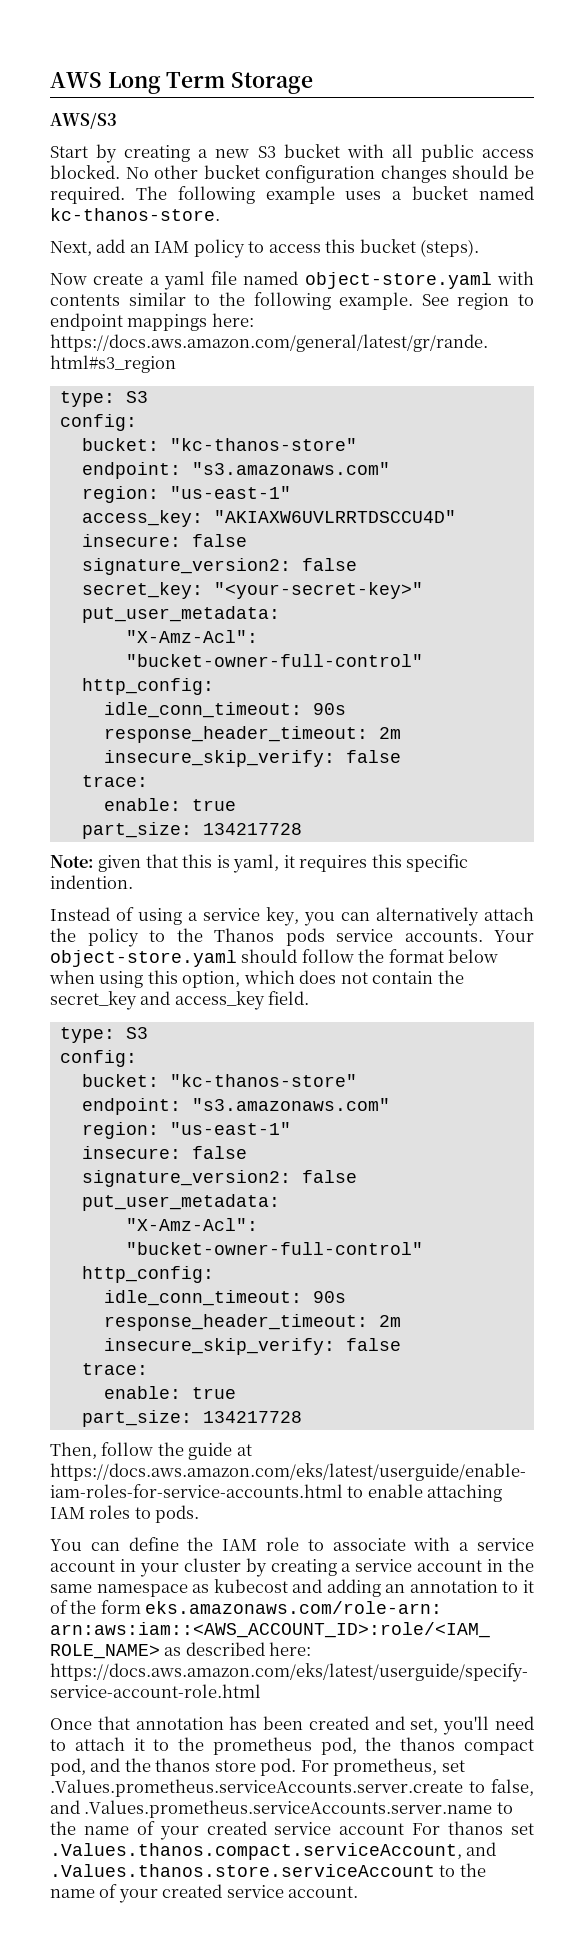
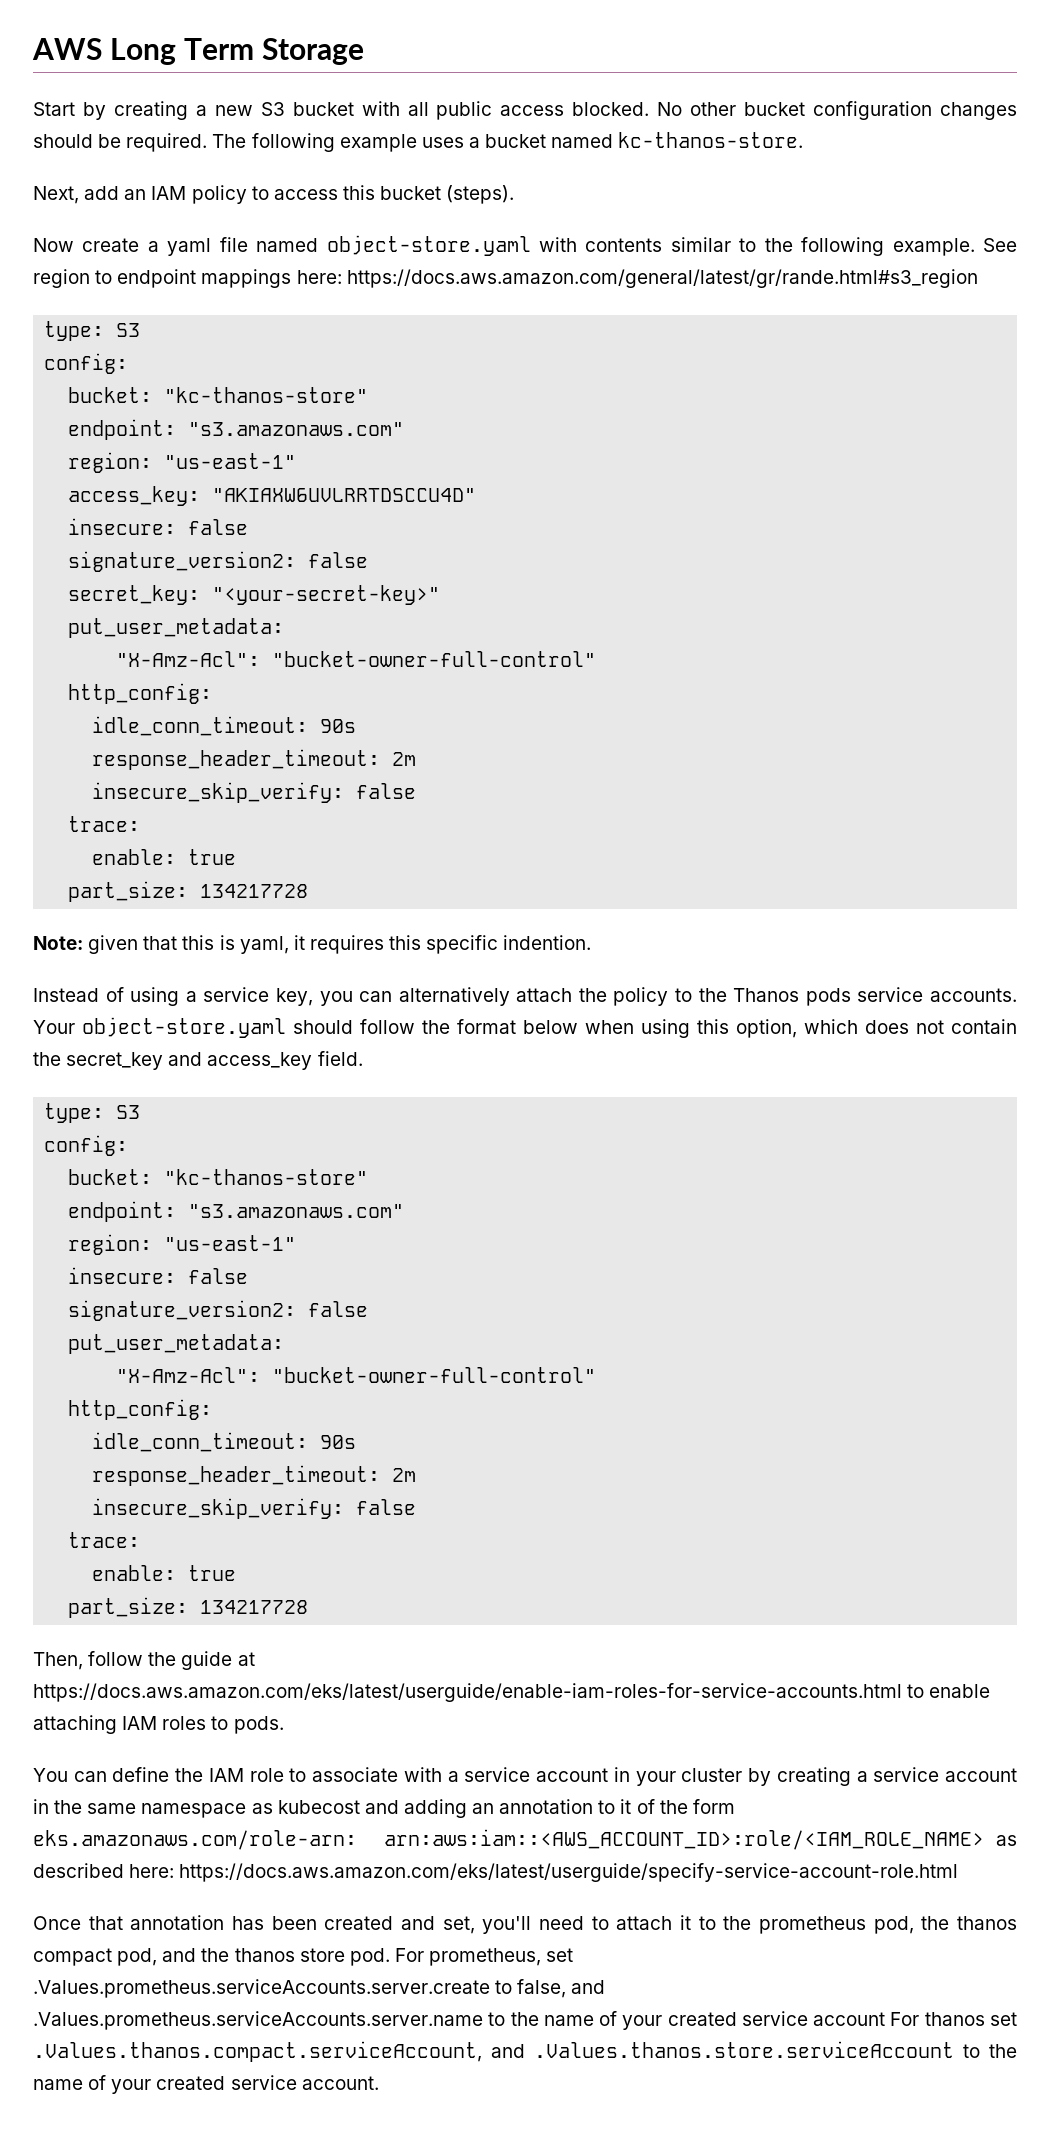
[50,112,117,129] // AWS/S3 -> (365, 51) none

